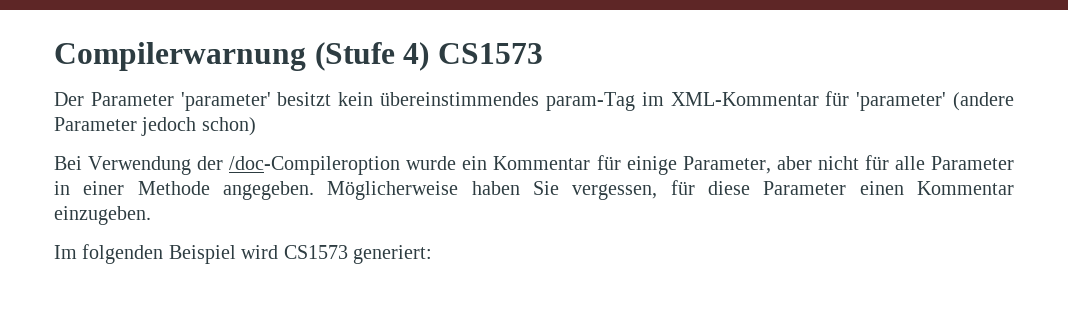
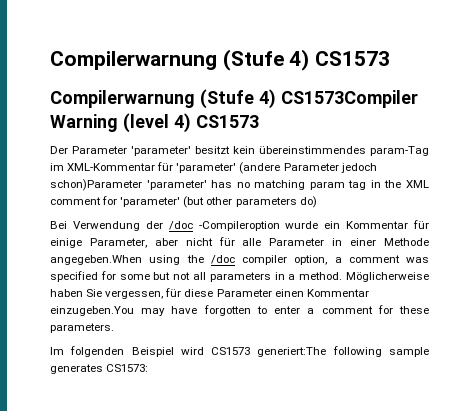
(543, 53) none -> [50,89,418,109] [50,113,259,133] // Compilerwarnung (Stufe 4) CS1573Compiler Warning (level 4) CS1573
[201,117,256,136] schon) -> [50,179,429,191] [50,196,317,208] schon)Parameter 'parameter' has no matching param tag in the XML comment for 'parameter' (but other parameters do)
[229,156,401,175] /doc-Compileroption -> [168,221,280,231] /doc -Compileroption
[223,181,314,200] angegeben. -> [50,255,429,265] [50,271,343,282] angegeben.When using the /doc compiler option, a comment was specified for some but not all parameters in a method.
[54,206,151,225] einzugeben. -> [50,305,430,316] [50,323,114,333] einzugeben.You may have forgotten to enter a comment for these parameters.
[353,245,432,264] generiert: -> [257,346,429,357] [50,364,149,374] generiert:The following sample generates CS1573:

